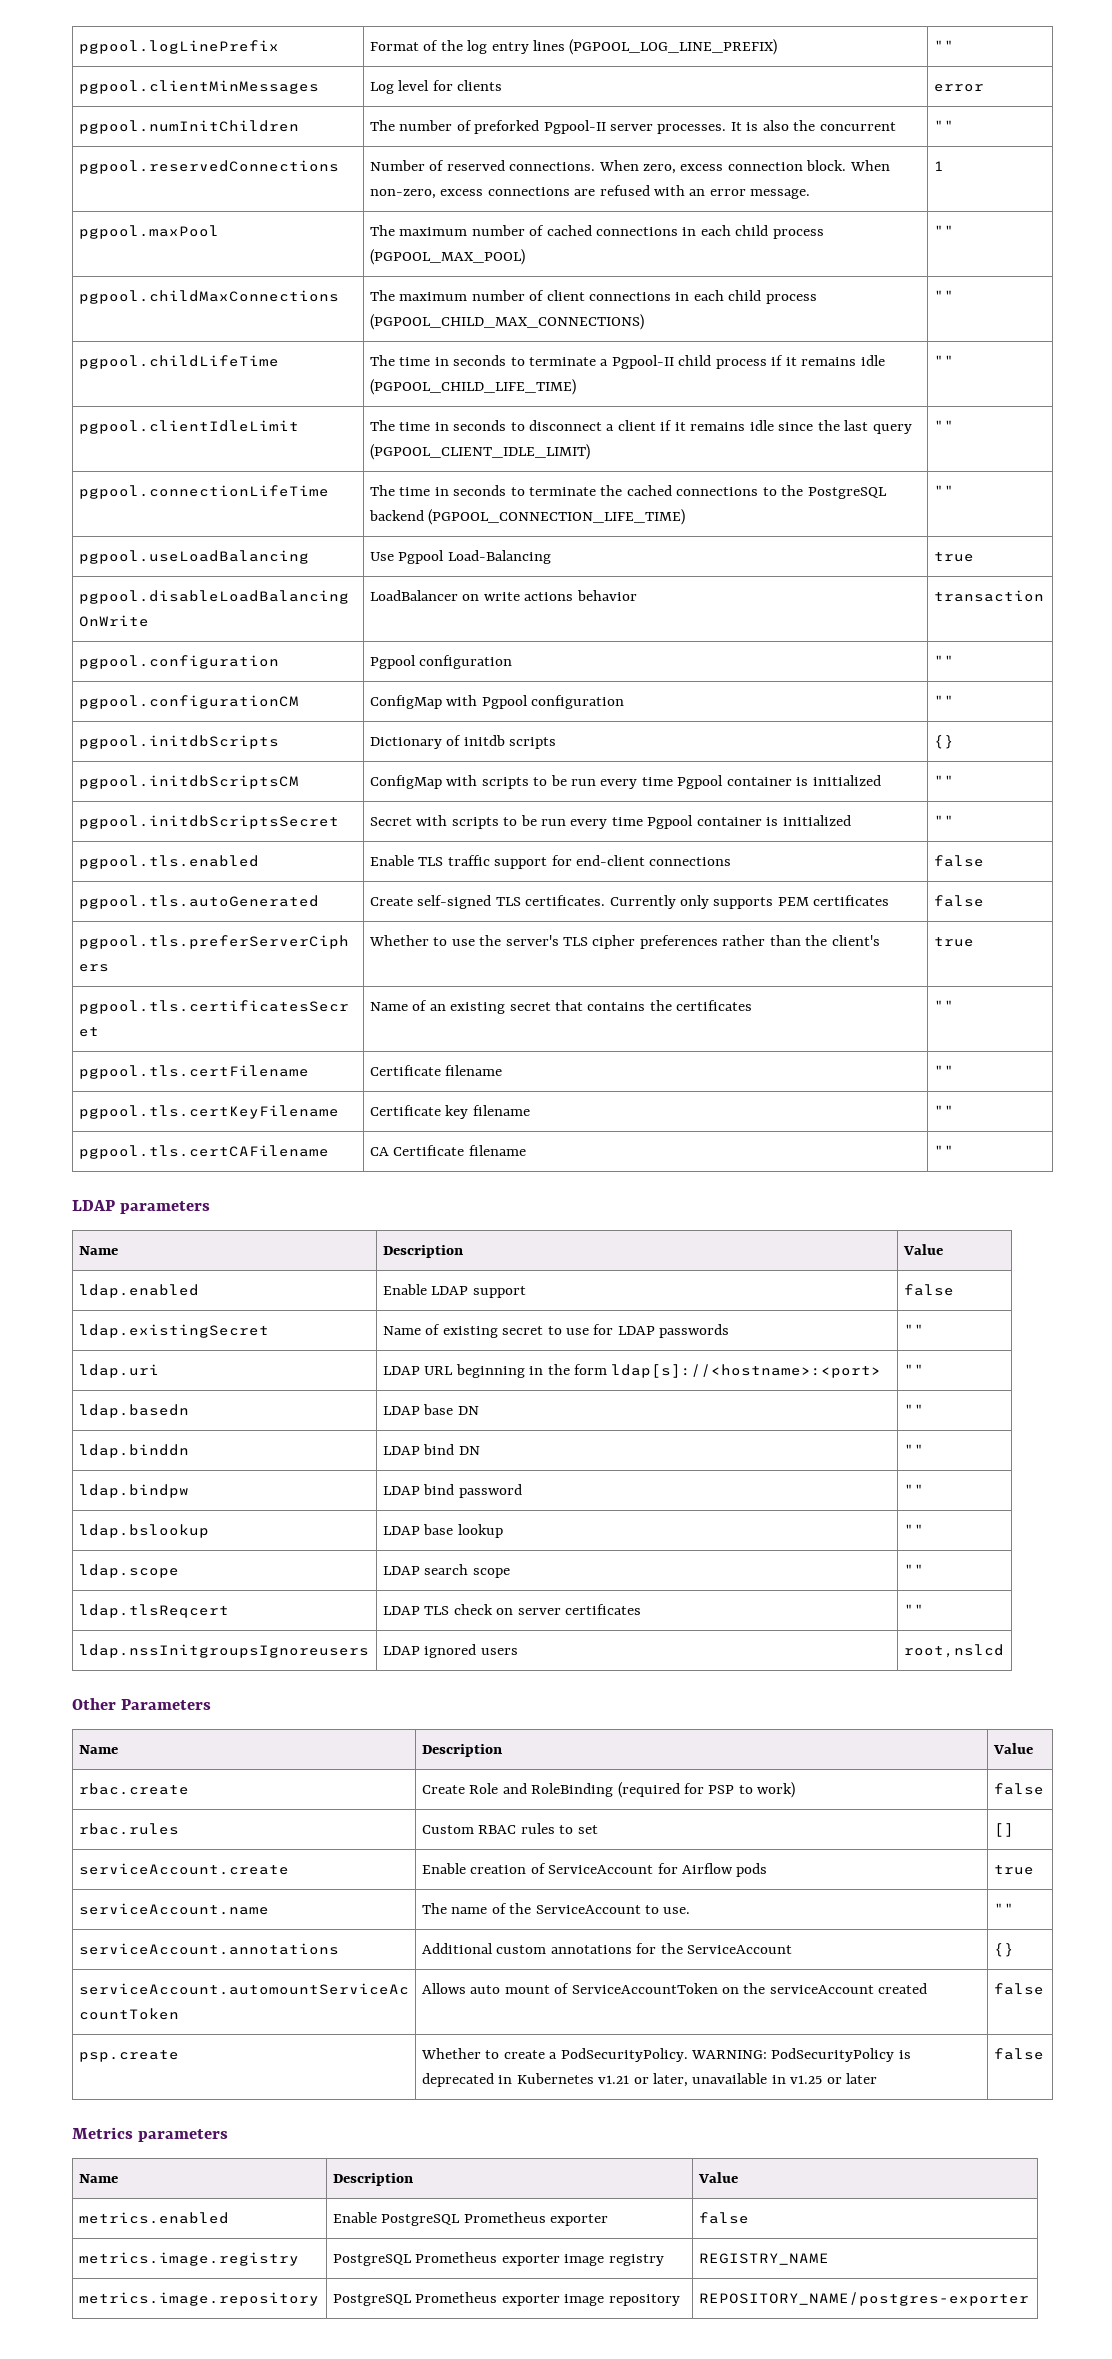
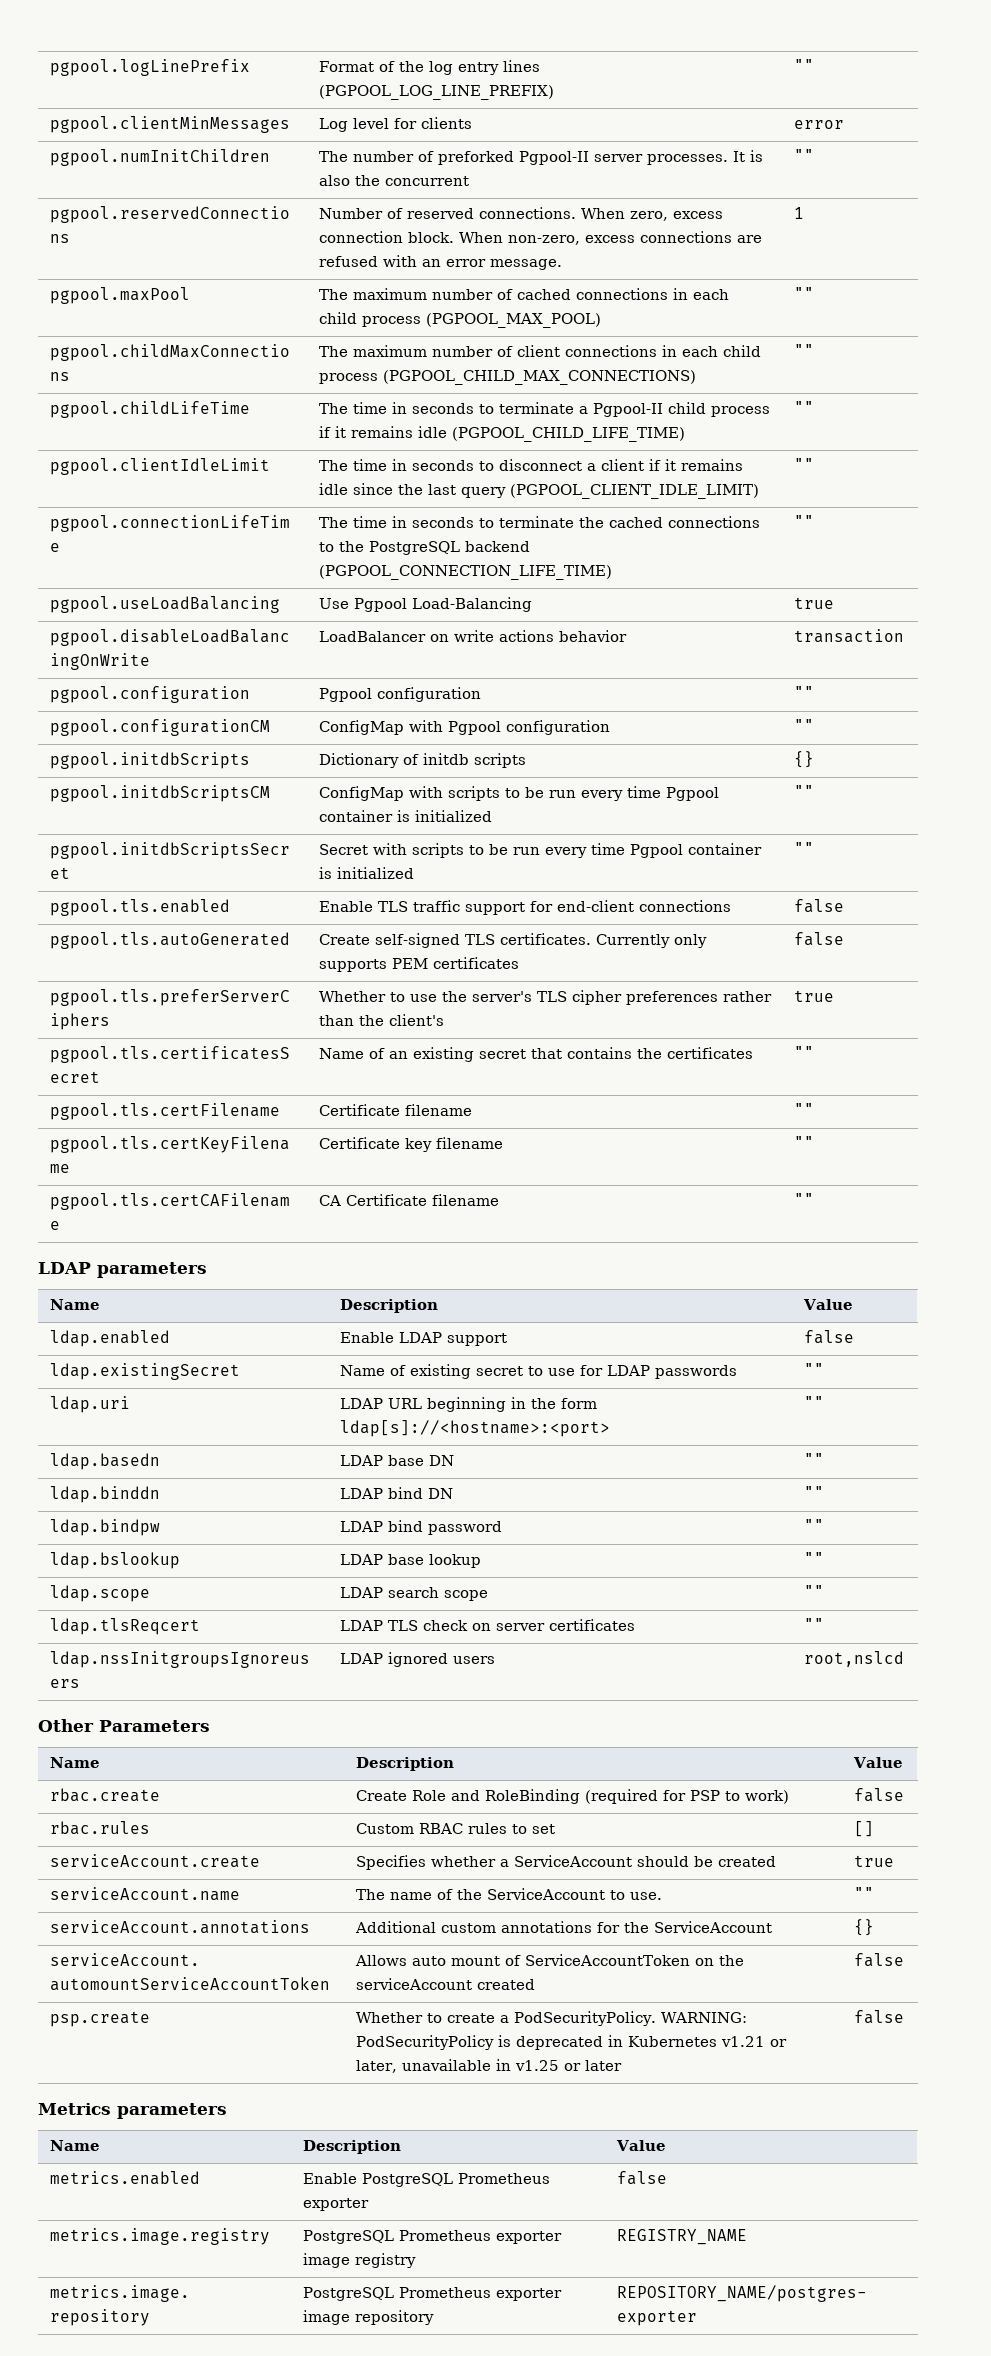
[421,1863,768,1877] Enable creation of ServiceAccount for Airflow pods -> [355,1855,776,1870] Specifies whether a ServiceAccount should be created

